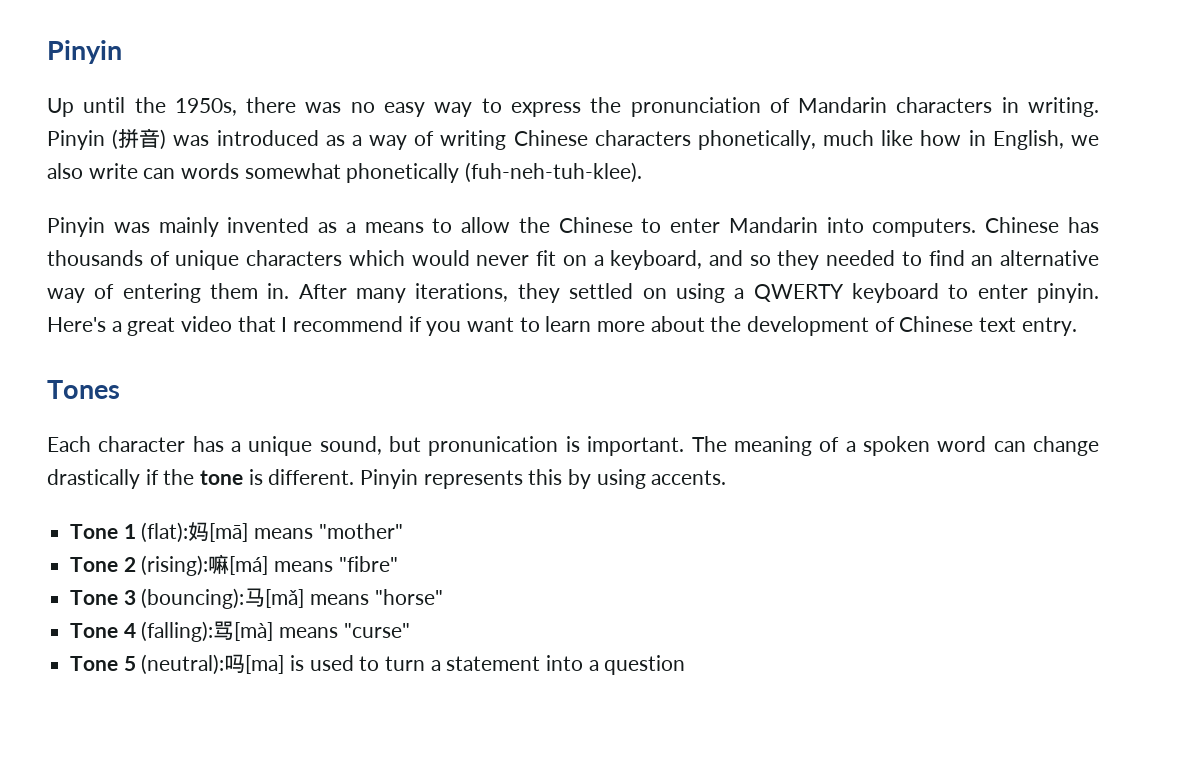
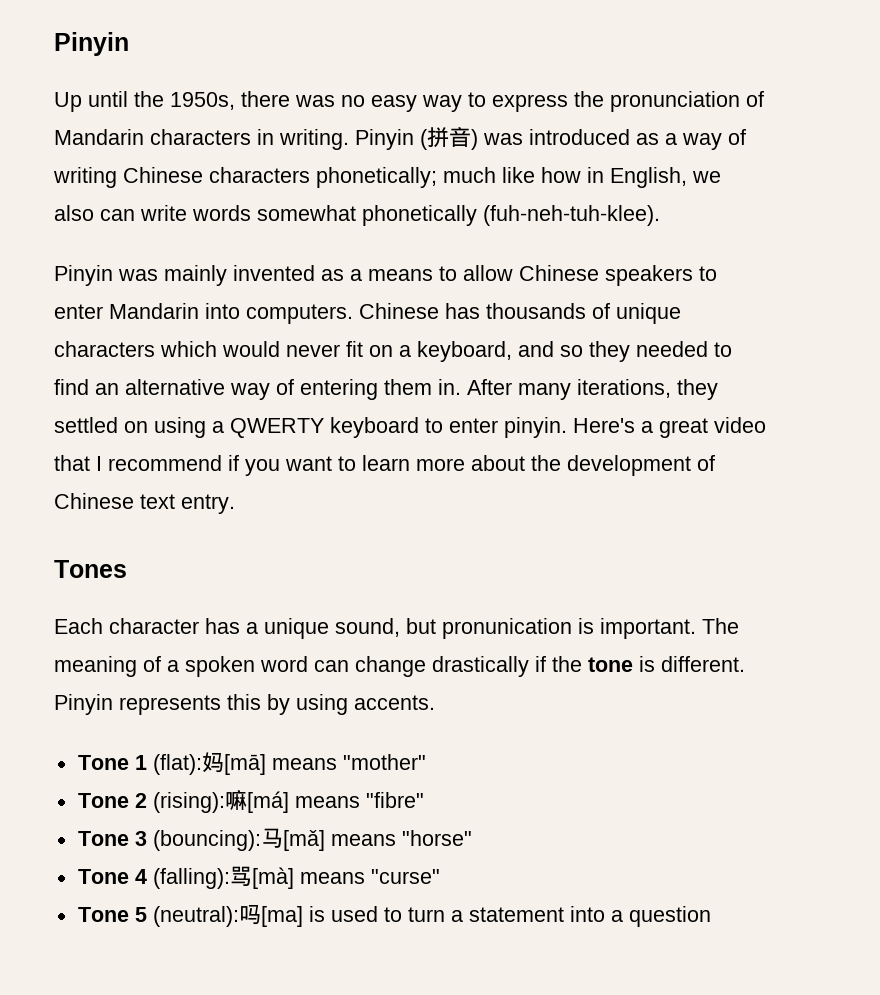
[697,130,816,150] phonetically, -> [316,167,437,188] phonetically;
[88,163,176,179] write can -> [100,205,187,221] can write
[518,217,633,233] the Chinese -> [519,265,693,286] Chinese speakers

